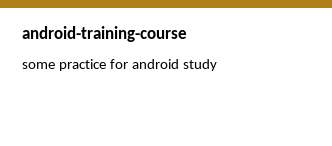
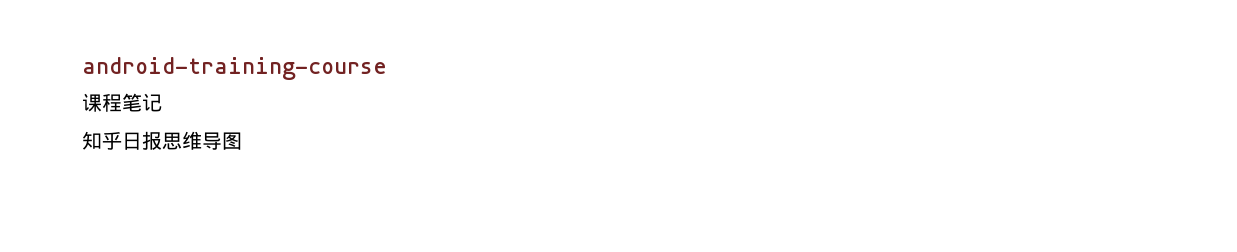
[22,59,217,71] some practice for android study -> [82,93,162,112] [82,131,242,150] 课程笔记 // 知乎日报思维导图

